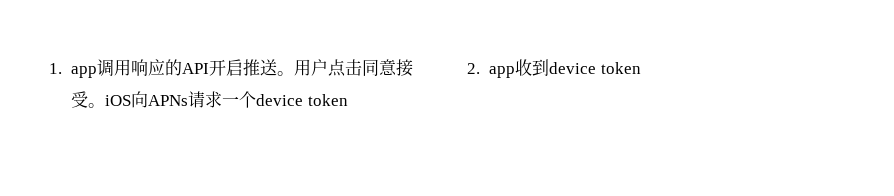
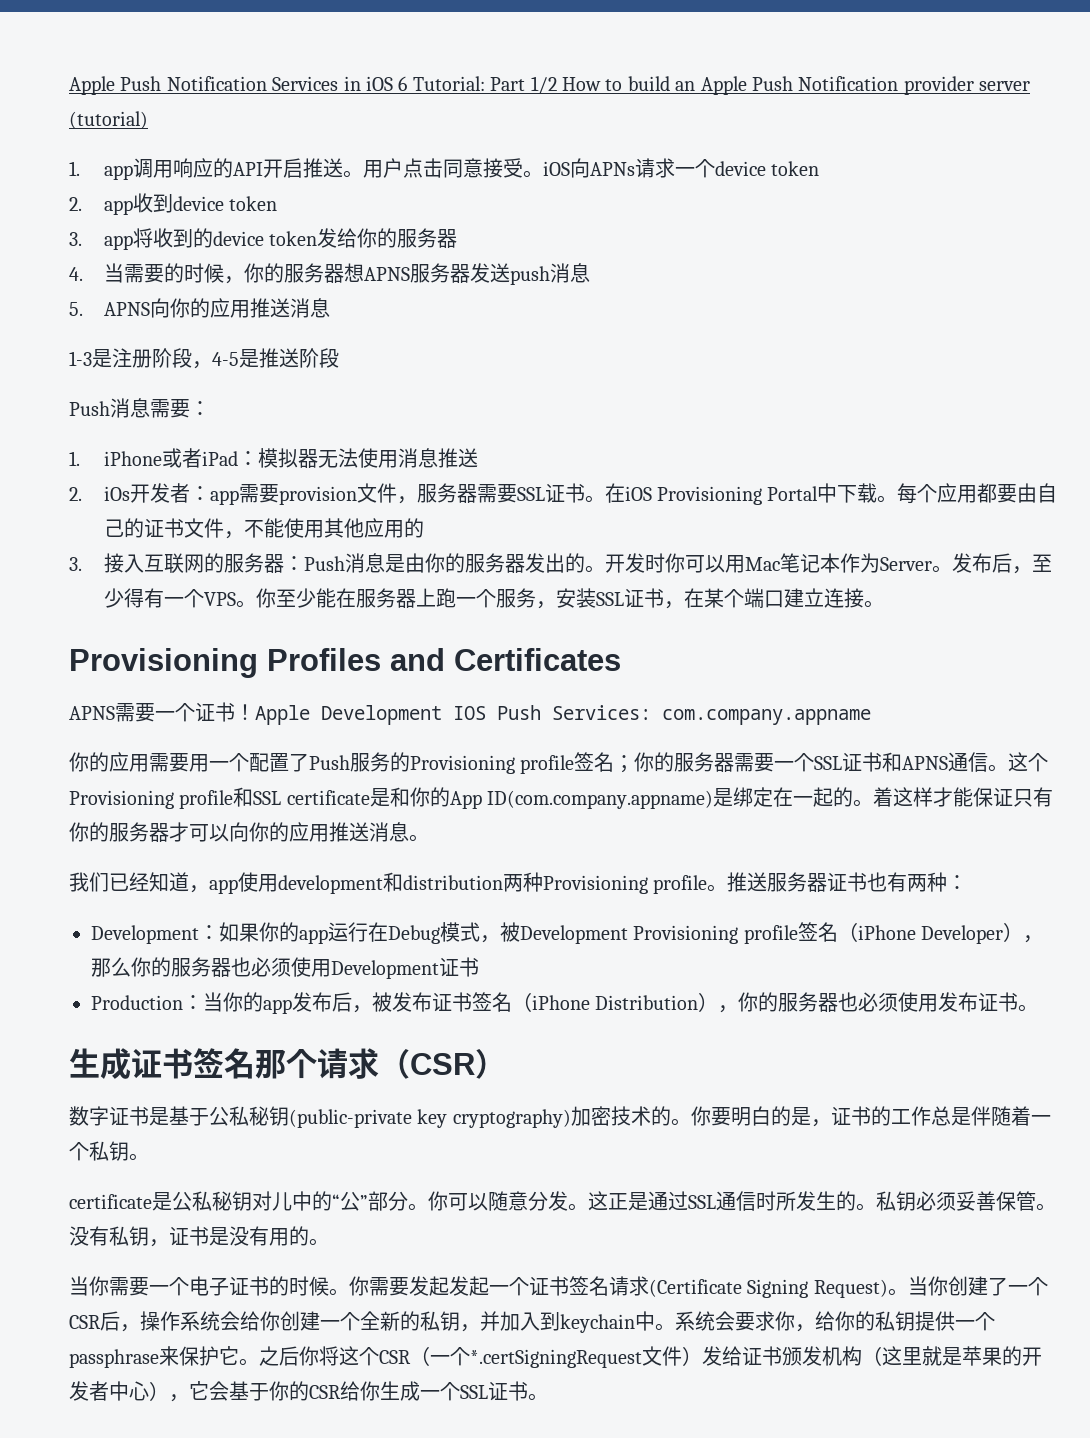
(49, 68) none -> [69,76,1031,95] [69,111,148,129] Apple Push Notification Services in iOS 6 Tutorial: Part 1/2 How to build an Apple Push Notification provider server (tutorial) //
(641, 68) none -> [69,228,457,250] [69,263,590,285] [69,298,330,318] [69,348,339,369] [69,398,210,418] [69,448,478,468] [69,483,1058,505] [103,518,424,539] [69,553,1052,574] [103,588,884,609] [69,648,621,678] [69,702,871,725] [69,752,1049,774] [69,787,1054,809] [69,822,429,842] [69,872,968,894] [91,922,1044,944] [91,957,479,979] [91,992,1039,1014] [69,1048,506,1079] [69,1106,1051,1128] [69,1141,149,1161] [69,1191,1056,1211] [69,1226,329,1247] [69,1276,1048,1298] [69,1311,995,1333] [69,1346,1042,1368] [69,1381,548,1402] // 3. app将收到的device token发给你的服务器 // 4.当需要的时候，你的服务器想APNS服务器发送push消息 // 5. APNS向你的应用推送消息 // 1-3是注册阶段，4-5是推送阶段 // Push消息需要： // 1. iPhone或者iPad：模拟器无法使用消息推送 // 2. iOs开发者：app需要provision文件，服务器需要SSL证书。在iOS Provisioning Portal中下载。每个应用都要由自己的证书文件，不能使用其他应用的 // 3.接入互联网的服务器：Push消息是由你的服务器发出的。开发时你可以用Mac笔记本作为Server。发布后，至少得有一个VPS。你至少能在服务器上跑一个服务，安装SSL证书，在某个端口建立连接。 // Provisioning Profiles and Certificates // APNS需要一个证书！Apple Development IOS Push Services: com.company.appname // 你的应用需要用一个配置了Push服务的Provisioning profile签名；你的服务器需要一个SSL证书和APNS通信。这个Provisioning profile和SSL certificate是和你的App ID(com.company.appname)是绑定在一起的。着这样才能保证只有你的服务器才可以向你的应用推送消息。 // 我们已经知道，app使用development和distribution两种Provisioning profile。推送服务器证书也有两种： // Development：如果你的app运行在Debug模式，被Development Provisioning profile签名（iPhone Developer），那么你的服务器也必须使用Development证书 // Production：当你的app发布后，被发布证书签名（iPhone Distribution），你的服务器也必须使用发布证书。 // 生成证书签名那个请求（CSR） // 数字证书是基于公私秘钥(public-private key cryptography)加密技术的。你要明白的是，证书的工作总是伴随着一个私钥。 // certificate是公私秘钥对儿中的“公”部分。你可以随意分发。这正是通过SSL通信时所发生的。私钥必须妥善保管。没有私钥，证书是没有用的。 // 当你需要一个电子证书的时候。你需要发起发起一个证书签名请求(Certificate Signing Request)。当你创建了一个CSR后，操作系统会给你创建一个全新的私钥，并加入到keychain中。系统会要求你，给你的私钥提供一个passphrase来保护它。之后你将这个CSR（一个*.certSigningRequest文件）发给证书颁发机构（这里就是苹果的开发者中心），它会基于你的CSR给你生成一个SSL证书。

